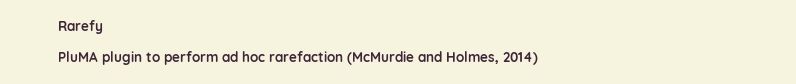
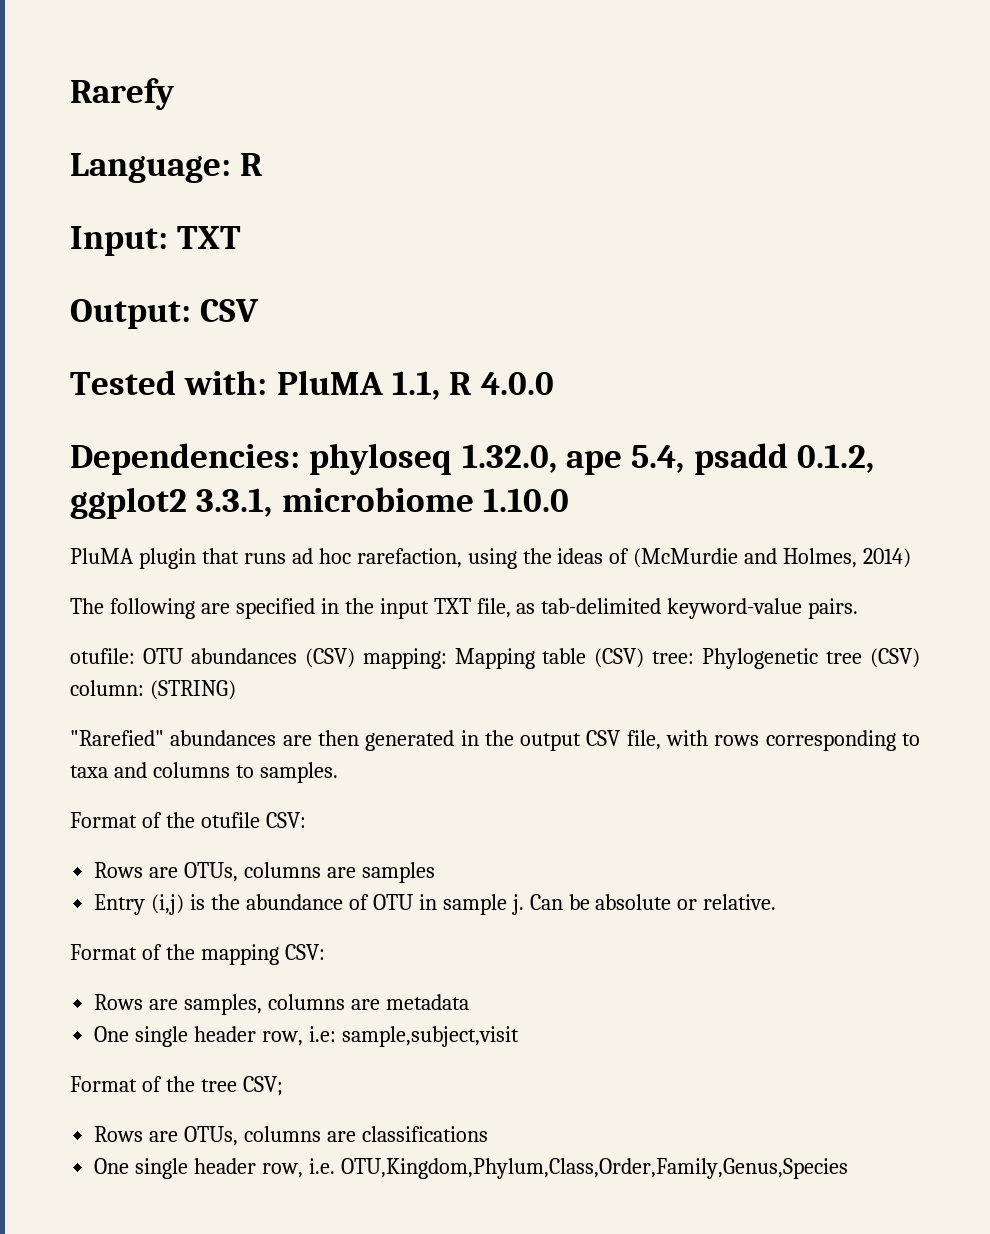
[58,51,538,65] PluMA plugin to perform ad hoc rarefaction (McMurdie and Holmes, 2014) -> [70,153,264,183] [70,226,242,256] [70,299,260,329] [70,370,554,400] [70,443,874,475] [70,487,569,519] [70,548,912,569] [70,598,859,619] [70,648,920,669] [70,680,236,700] [70,730,920,751] [70,762,338,783] [70,812,306,828] [94,862,435,883] [94,894,777,915] [70,944,325,965] [94,994,469,1015] [94,1026,519,1047] [70,1076,283,1096] [94,1126,488,1146] [94,1158,848,1179] Language: R // Input: TXT // Output: CSV // Tested with: PluMA 1.1, R 4.0.0 // Dependencies: phyloseq 1.32.0, ape 5.4, psadd 0.1.2, ggplot2 3.3.1, microbiome 1.10.0 // PluMA plugin that runs ad hoc rarefaction, using the ideas of (McMurdie and Holmes, 2014) // The following are specified in the input TXT file, as tab-delimited keyword-value pairs. // otufile: OTU abundances (CSV) mapping: Mapping table (CSV) tree: Phylogenetic tree (CSV) column: (STRING) // "Rarefied" abundances are then generated in the output CSV file, with rows corresponding to taxa and columns to samples. // Format of the otufile CSV: // Rows are OTUs, columns are samples // Entry (i,j) is the abundance of OTU in sample j. Can be absolute or relative. // Format of the mapping CSV: // Rows are samples, columns are metadata // One single header row, i.e: sample,subject,visit // Format of the tree CSV; // Rows are OTUs, columns are classifications // One single header row, i.e. OTU,Kingdom,Phylum,Class,Order,Family,Genus,Species

